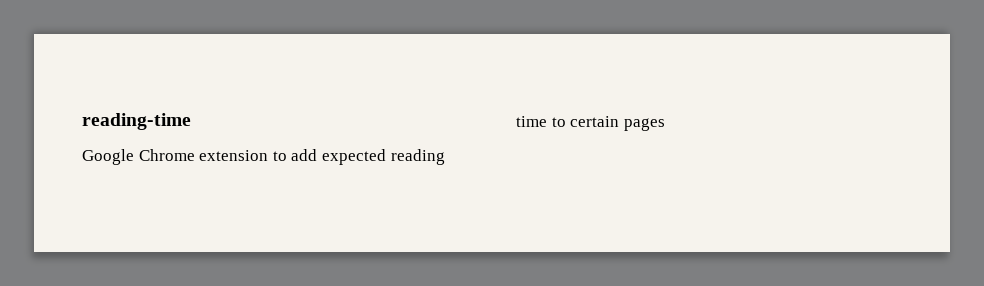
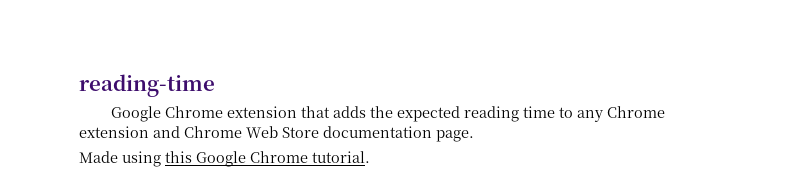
[272,149,318,161] to add -> [301,106,394,118] that adds the
[570,116,665,131] certain pages -> [577,106,666,122] [79,126,474,142] [79,151,370,167] any Chrome extension and Chrome Web Store documentation page. // Made using this Google Chrome tutorial.

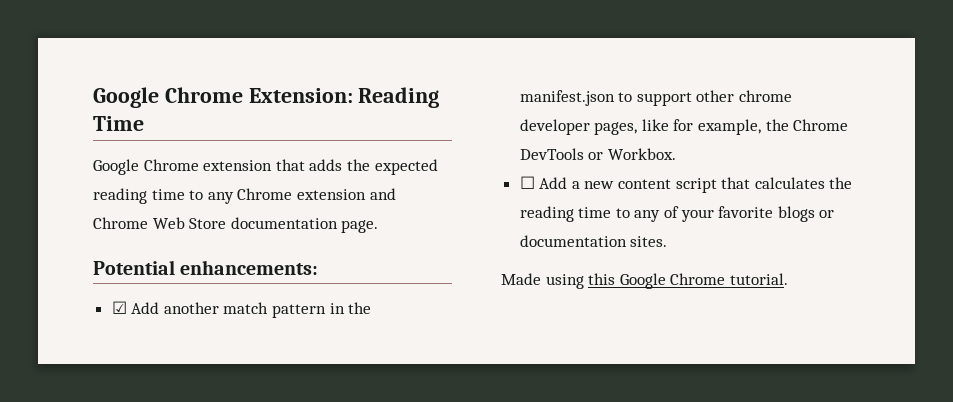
[79,74,215,97] reading-time -> [93,87,440,108] [93,116,144,131] Google Chrome Extension: Reading Time
(474, 136) none -> [93,260,319,275] [111,301,372,318] [519,90,793,106] [519,119,849,135] [519,148,676,160] [519,176,853,193] [519,206,835,222] [519,235,668,247] // Potential enhancements: // ☑ Add another match pattern in the manifest.json to support other chrome developer pages, like for example, the Chrome DevTools or Workbox. // ☐ Add a new content script that calculates the reading time to any of your favorite blogs or documentation sites.

